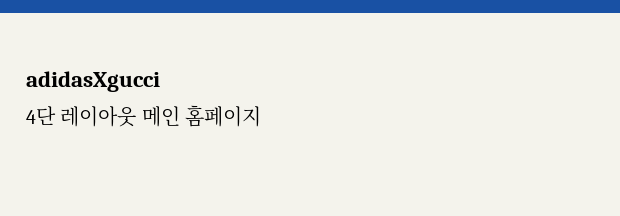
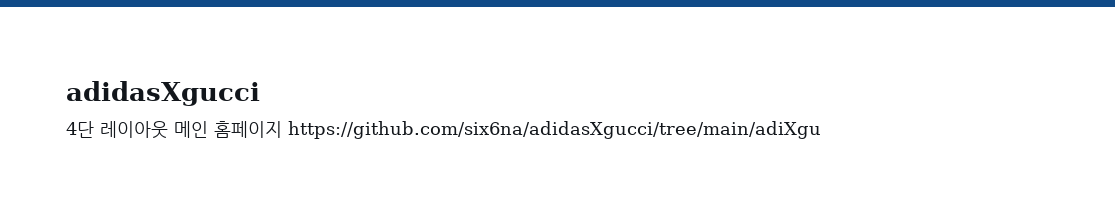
(262, 116) none -> [288,121,821,139] https://github.com/six6na/adidasXgucci/tree/main/adiXgu

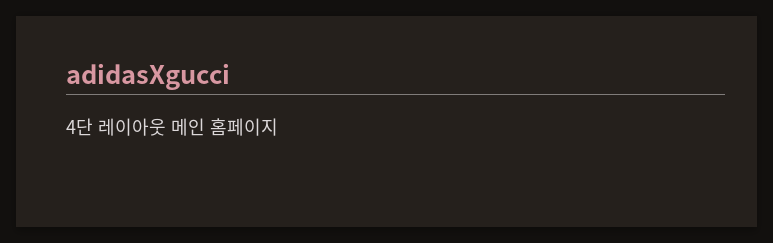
[288,121,821,139] https://github.com/six6na/adidasXgucci/tree/main/adiXgu -> (278, 127) none

